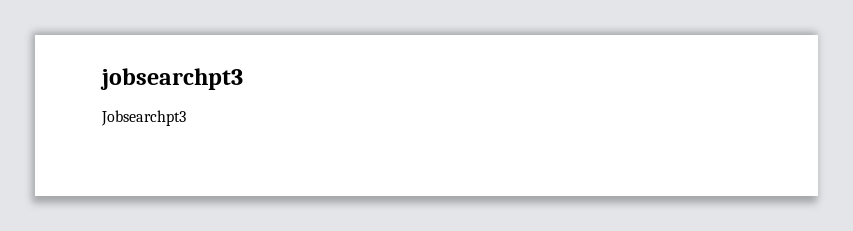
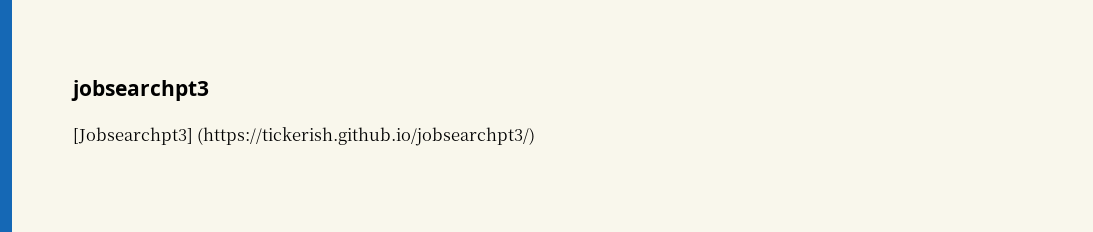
[101,110,186,126] Jobsearchpt3 -> [73,127,536,146] [Jobsearchpt3] (https://tickerish.github.io/jobsearchpt3/)

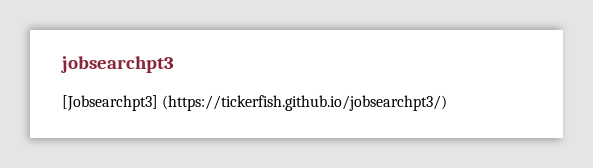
[197,127,536,146] (https://tickerish.github.io/jobsearchpt3/) -> [162,95,448,111] (https://tickerfish.github.io/jobsearchpt3/)

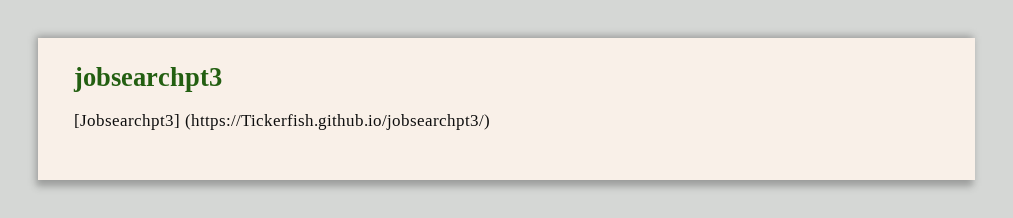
[162,95,448,111] (https://tickerfish.github.io/jobsearchpt3/) -> [184,114,490,130] (https://Tickerfish.github.io/jobsearchpt3/)

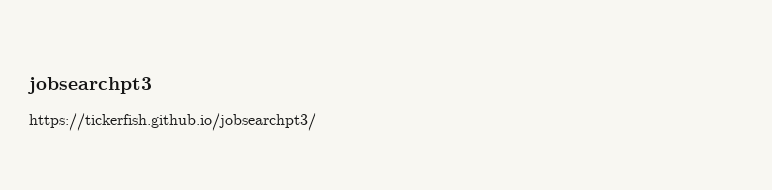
[74,114,490,130] [Jobsearchpt3] (https://Tickerfish.github.io/jobsearchpt3/) -> [29,113,316,131] https://tickerfish.github.io/jobsearchpt3/

